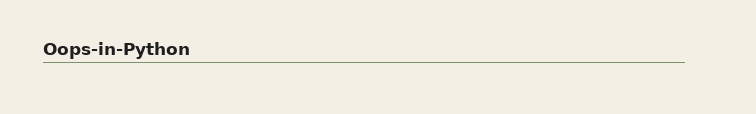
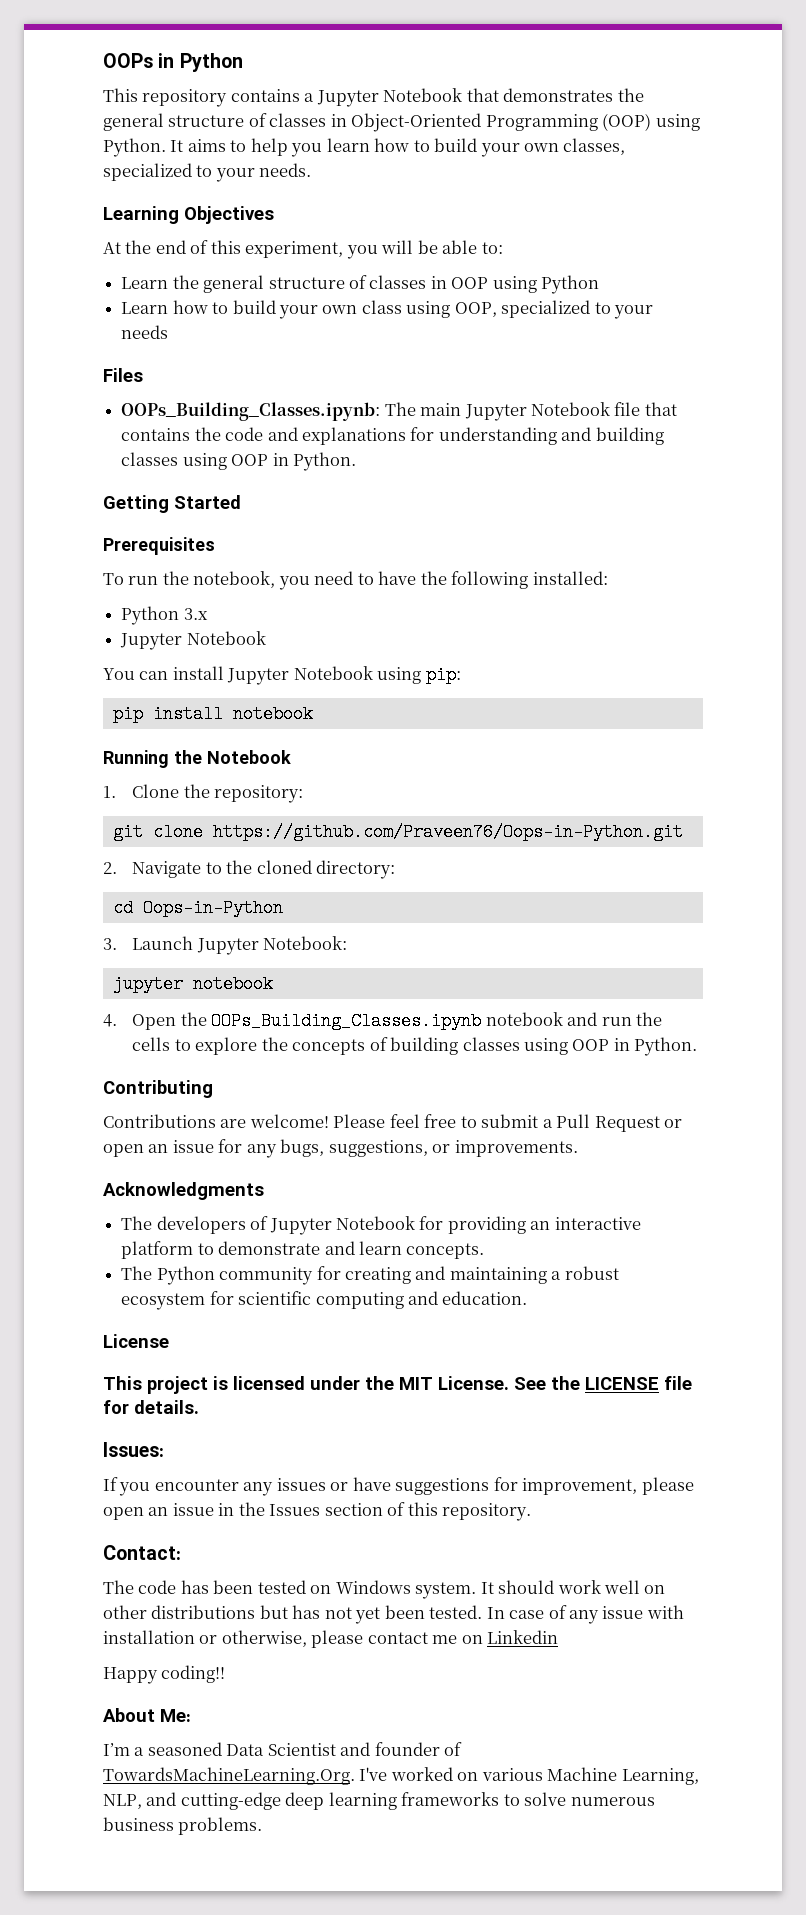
[43,42,190,59] Oops-in-Python -> [103,53,243,72] [103,88,644,107] [103,113,700,132] [103,138,626,157] [103,163,312,182] [103,206,274,224] [103,240,503,259] [121,275,600,294] [121,300,654,319] [121,325,169,339] [103,368,143,382] [121,402,677,421] [121,427,664,445] [121,452,356,471] [103,495,241,513] [103,537,215,555] [103,571,608,590] [121,606,208,625] [120,631,266,650] [103,666,461,685] [112,705,313,723] [103,750,291,768] [103,784,304,803] [112,823,683,841] [103,860,396,879] [112,899,283,917] [103,936,348,955] [112,975,273,993] [103,1012,663,1030] [132,1037,698,1056] [103,1080,213,1098] [103,1114,683,1132] [103,1139,578,1158] [103,1182,264,1200] [121,1216,641,1235] [121,1241,485,1259] [121,1266,619,1285] [121,1291,528,1310] [103,1334,169,1348] [103,1376,692,1394] [103,1400,199,1414] [103,1442,164,1457] [103,1477,694,1496] [103,1502,532,1521] [103,1545,181,1560] [103,1580,666,1599] [103,1605,684,1624] [103,1630,559,1648] [103,1665,226,1684] [103,1708,191,1722] [103,1742,463,1756] [103,1767,699,1785] [103,1792,655,1810] [103,1817,263,1835] OOPs in Python // This repository contains a Jupyter Notebook that demonstrates the general structure of classes in Object-Oriented Programming (OOP) using Python. It aims to help you learn how to build your own classes, specialized to your needs. // Learning Objectives // At the end of this experiment, you will be able to: // Learn the general structure of classes in OOP using Python // Learn how to build your own class using OOP, specialized to your needs // Files // OOPs_Building_Classes.ipynb: The main Jupyter Notebook file that contains the code and explanations for understanding and building classes using OOP in Python. // Getting Started // Prerequisites // To run the notebook, you need to have the following installed: // Python 3.x // Jupyter Notebook // You can install Jupyter Notebook using pip: // pip install notebook // Running the Notebook // 1. Clone the repository: // git clone https://github.com/Praveen76/Oops-in-Python.git // 2. Navigate to the cloned directory: // cd Oops-in-Python // 3. Launch Jupyter Notebook: // jupyter notebook // 4. Open the OOPs_Building_Classes.ipynb notebook and run the cells to explore the concepts of building classes using OOP in Python. // Contributing // Contributions are welcome! Please feel free to submit a Pull Request or open an issue for any bugs, suggestions, or improvements. // Acknowledgments // The developers of Jupyter Notebook for providing an interactive platform to demonstrate and learn concepts. // The Python community for creating and maintaining a robust ecosystem for scientific computing and education. // License // This project is licensed under the MIT License. See the LICENSE file for details. // Issues: // If you encounter any issues or have suggestions for improvement, please open an issue in the Issues section of this repository. // Contact: // The code has been tested on Windows system. It should work well on other distributions but has not yet been tested. In case of any issue with installation or otherwise, please contact me on Linkedin // Happy coding!! // About Me: // I’m a seasoned Data Scientist and founder of TowardsMachineLearning.Org. I've worked on various Machine Learning, NLP, and cutting-edge deep learning frameworks to solve numerous business problems.

